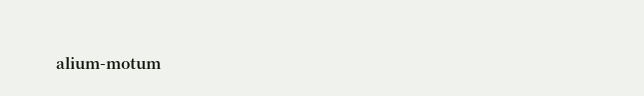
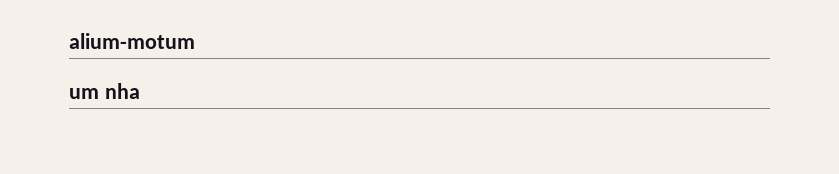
(161, 62) none -> [69,83,140,99] // um nha

